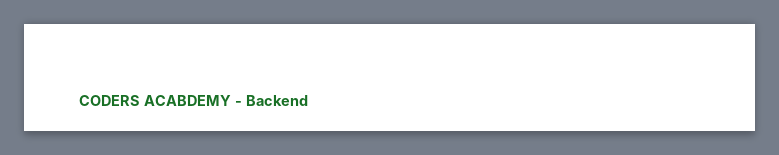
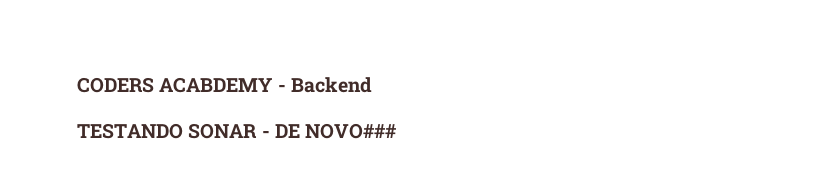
(308, 100) none -> [77,123,397,139] // TESTANDO SONAR - DE NOVO###

